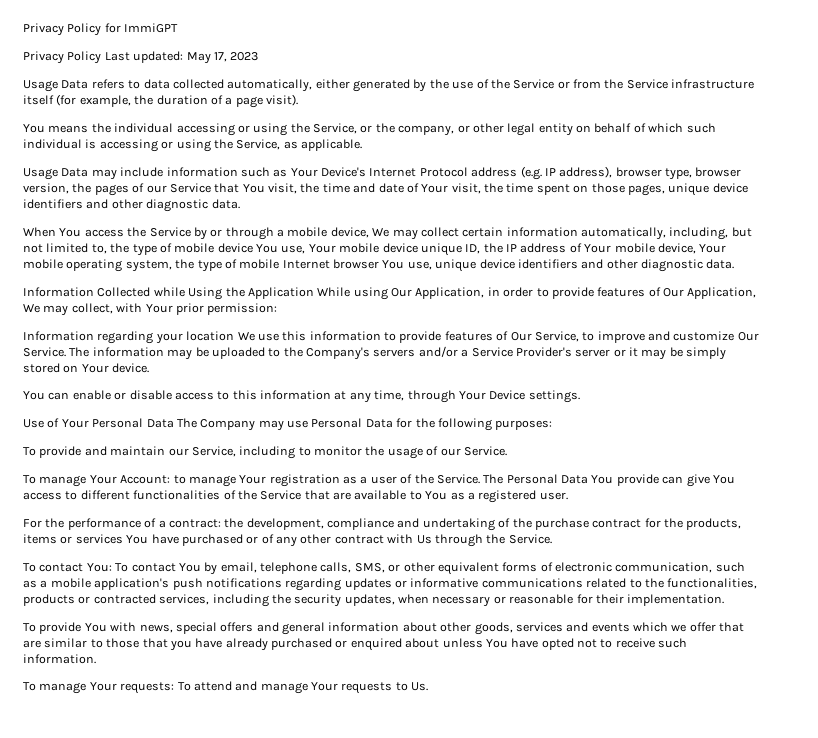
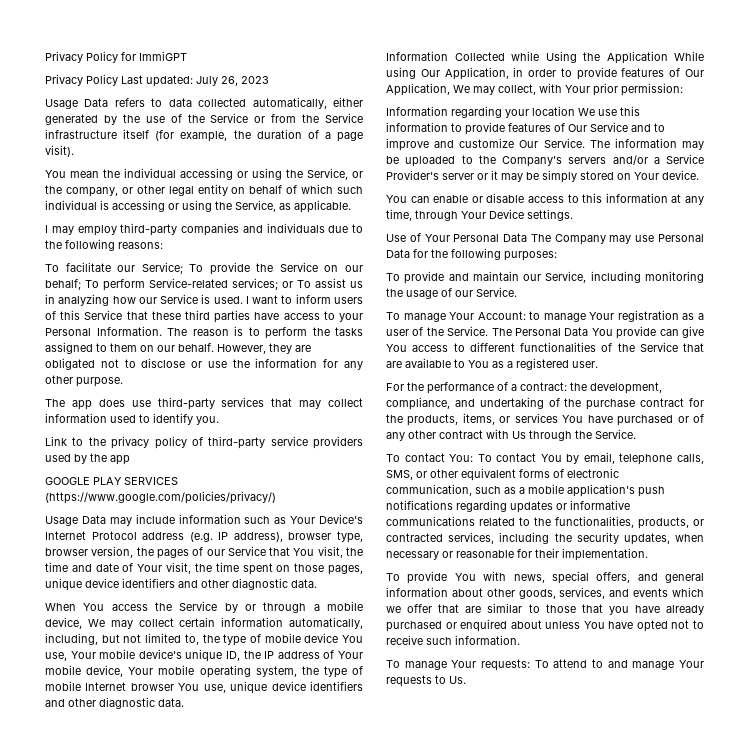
[186,52,227,64] May 17, -> [196,76,238,86] July 26,
[48,125,89,133] means -> [70,171,99,178] mean
(362, 145) none -> [45,223,363,236] [45,239,163,251] [45,262,363,275] [45,278,363,291] [45,294,363,306] [45,310,363,323] [45,326,363,339] [45,342,311,354] [45,358,363,370] [45,375,123,387] [45,397,363,410] [45,413,219,425] [45,436,363,449] [45,453,130,465] [45,477,178,485] [45,491,276,504] // I may employ third-party companies and individuals due to the following reasons: // To facilitate our Service; To provide the Service on our behalf; To perform Service-related services; or To assist us in analyzing how our Service is used. I want to inform users of this Service that these third parties have access to your Personal Information. The reason is to perform the tasks assigned to them on our behalf. However, they are obligated not to disclose or use the information for any other purpose. // The app does use third-party services that may collect information used to identify you. // Link to the privacy policy of third-party service providers used by the app // GOOGLE PLAY SERVICES (https://www.google.com/policies/privacy/)
[382,243,418,253] device -> [138,649,182,659] device's
[534,331,579,342] Service, -> [590,122,651,132] Service and
[298,446,362,456] to monitor -> [645,271,704,283] monitoring
[327,518,394,530] compliance -> [386,397,450,410] compliance,
[23,534,57,544] items -> [462,413,495,425] items,
[23,594,75,606] products -> [638,517,689,529] products,
[220,622,254,632] offers -> [596,572,631,583] offers,
[515,622,563,632] services -> [559,587,606,599] services,
(232, 686) none -> [592,659,603,668] to

